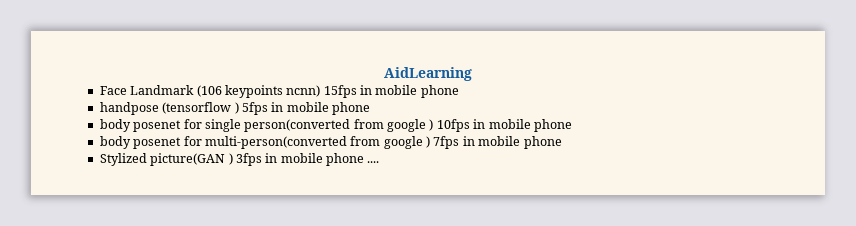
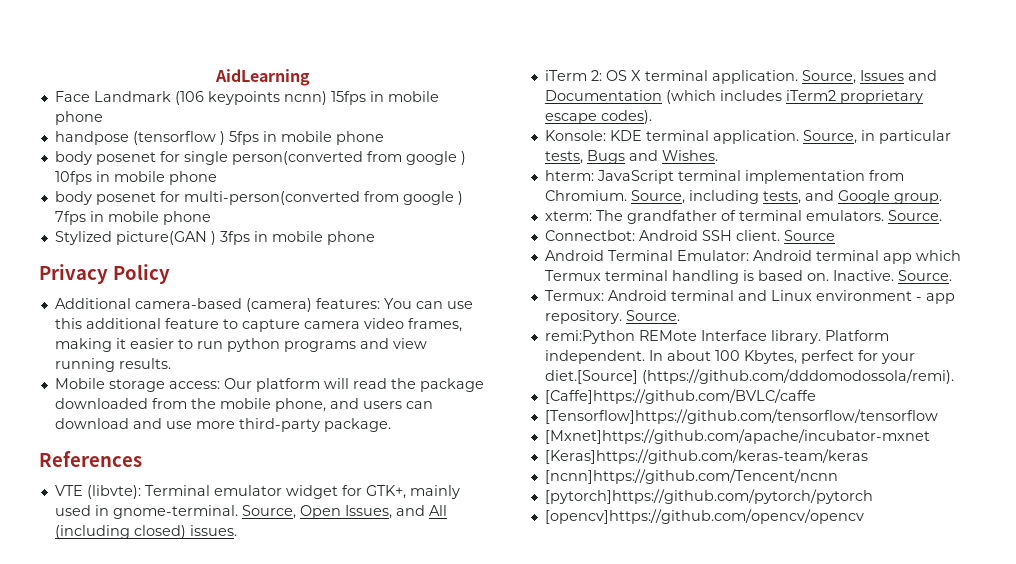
[367,161,380,163] .... -> [39,264,170,284] [54,298,473,312] [54,318,462,332] [54,338,427,352] [54,358,171,372] [54,378,484,392] [54,398,433,412] [54,418,391,432] [39,451,142,467] [54,485,460,499] [54,505,447,519] [54,525,237,539] [544,70,937,84] [544,90,923,104] [544,110,652,124] [544,130,951,144] [544,150,718,164] [544,170,904,184] [544,190,942,204] [544,210,942,224] [544,230,835,241] [544,250,961,264] [544,270,952,284] [544,290,955,304] [544,310,680,324] [544,330,889,344] [544,350,915,364] [544,369,954,384] [544,389,816,404] [544,409,938,424] [544,429,930,444] [544,449,868,464] [544,469,838,484] [544,489,873,504] [544,509,864,524] // Privacy Policy // Additional camera-based (camera) features: You can use this additional feature to capture camera video frames, making it easier to run python programs and view running results. // Mobile storage access: Our platform will read the package downloaded from the mobile phone, and users can download and use more third-party package. // References // VTE (libvte): Terminal emulator widget for GTK+, mainly used in gnome-terminal. Source, Open Issues, and All (including closed) issues. // iTerm 2: OS X terminal application. Source, Issues and Documentation (which includes iTerm2 proprietary escape codes). // Konsole: KDE terminal application. Source, in particular tests, Bugs and Wishes. // hterm: JavaScript terminal implementation from Chromium. Source, including tests, and Google group. // xterm: The grandfather of terminal emulators. Source. // Connectbot: Android SSH client. Source // Android Terminal Emulator: Android terminal app which Termux terminal handling is based on. Inactive. Source. // Termux: Android terminal and Linux environment - app repository. Source. // remi:Python REMote Interface library. Platform independent. In about 100 Kbytes, perfect for your diet.[Source] (https://github.com/dddomodossola/remi). // [Caffe]https://github.com/BVLC/caffe // [Tensorflow]https://github.com/tensorflow/tensorflow // [Mxnet]https://github.com/apache/incubator-mxnet // [Keras]https://github.com/keras-team/keras // [ncnn]https://github.com/Tencent/ncnn // [pytorch]https://github.com/pytorch/pytorch // [opencv]https://github.com/opencv/opencv

